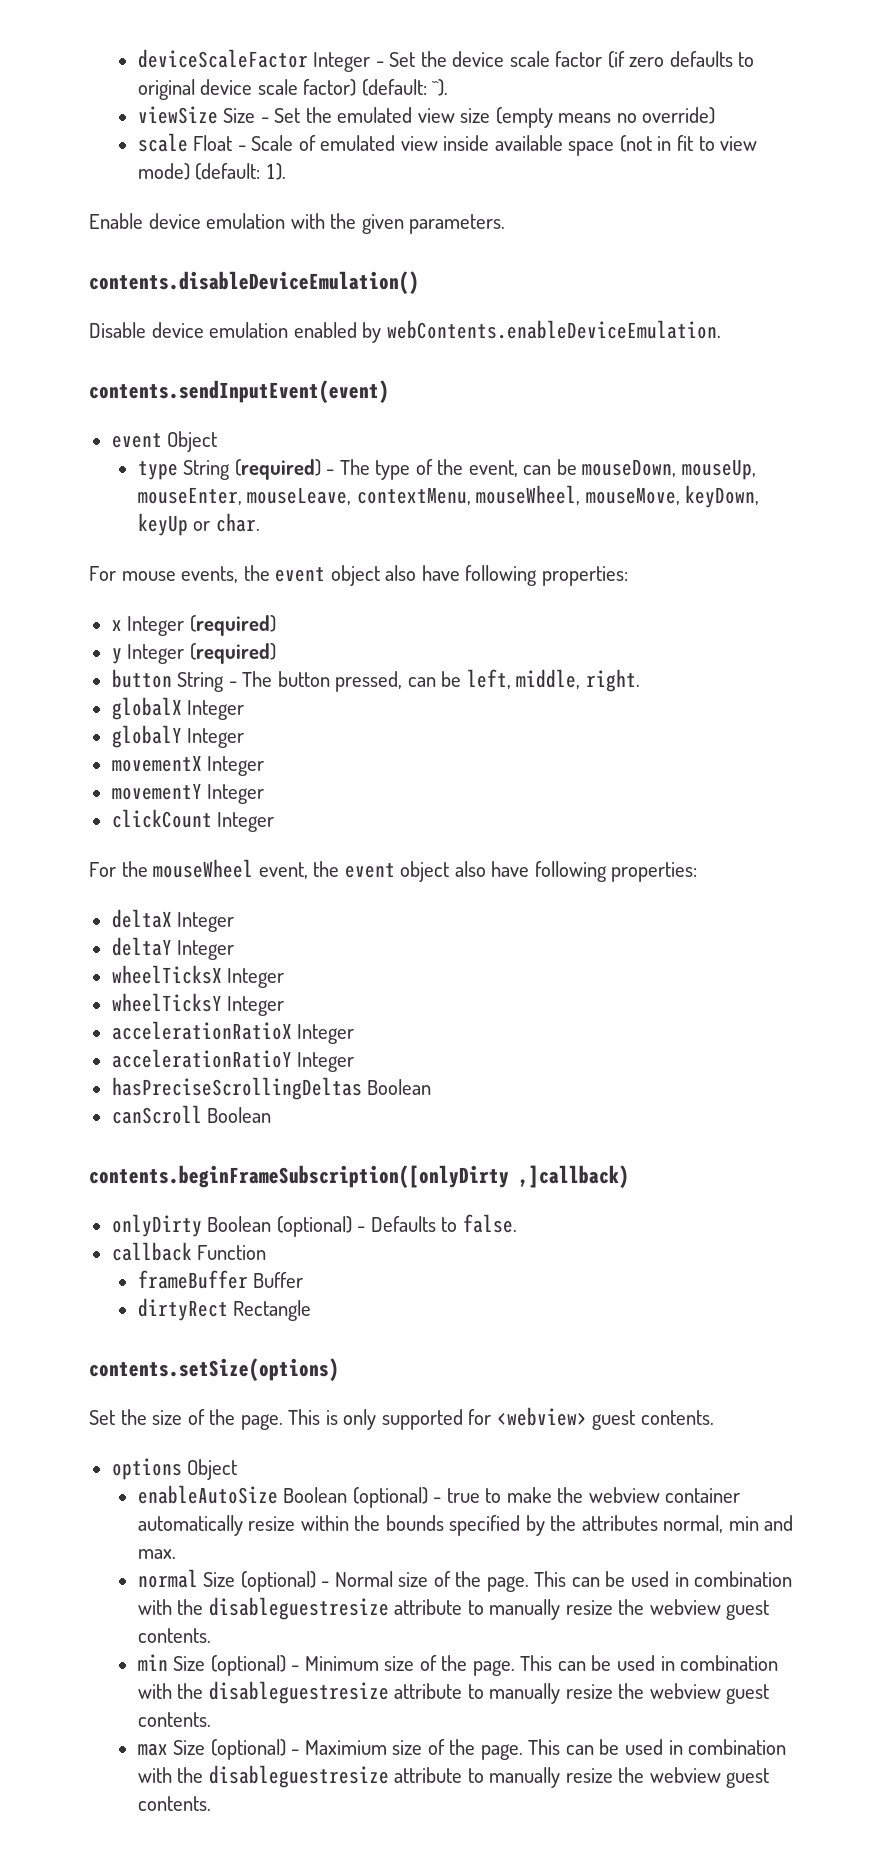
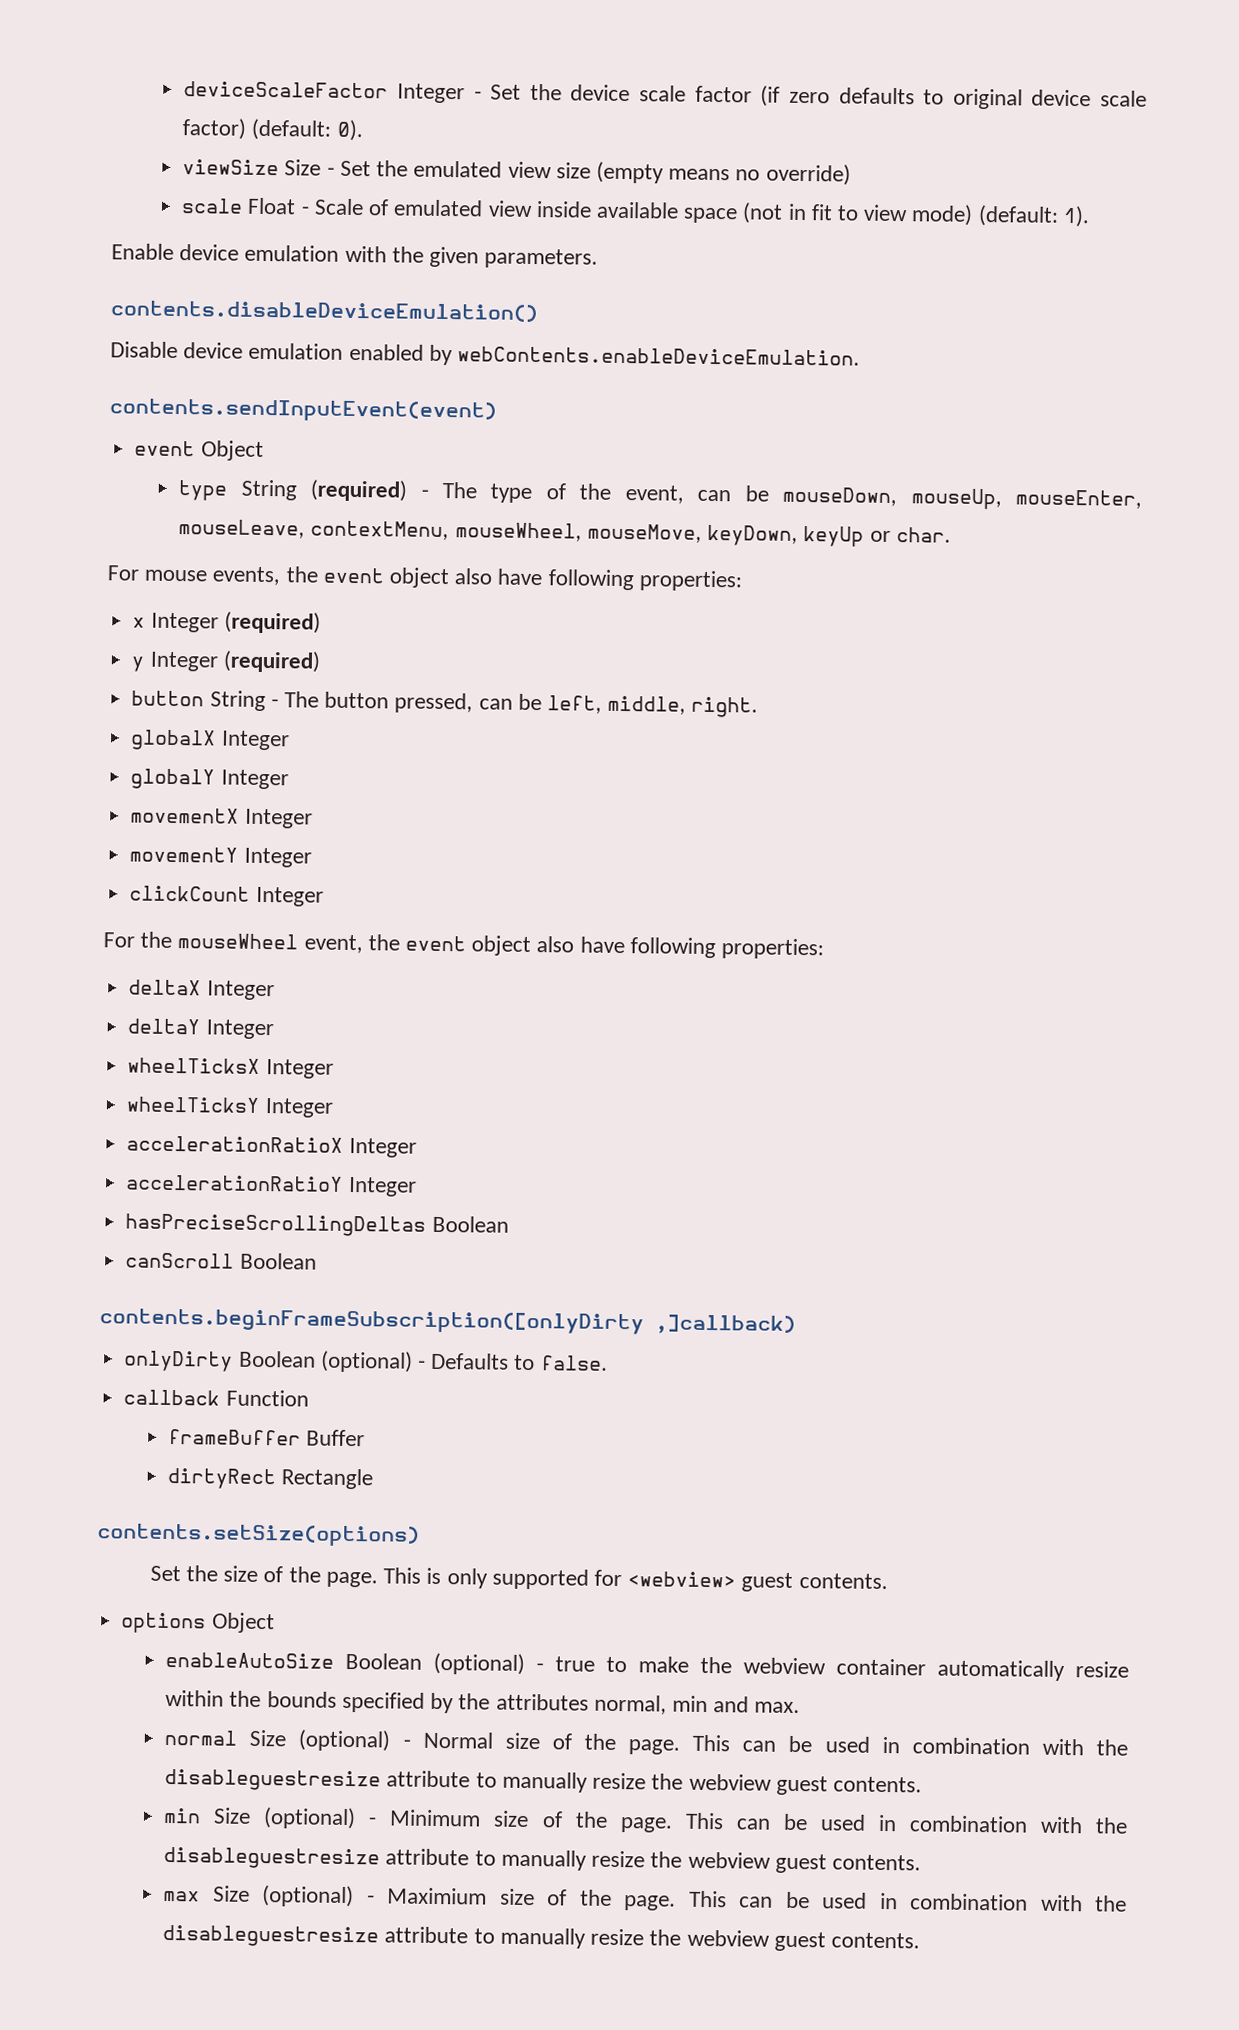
[432,79,449,96] ``). -> [336,119,363,142] 0).

